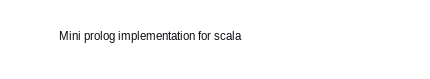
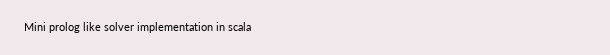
[118,31,212,43] implementation for -> [83,22,225,33] like solver implementation in

